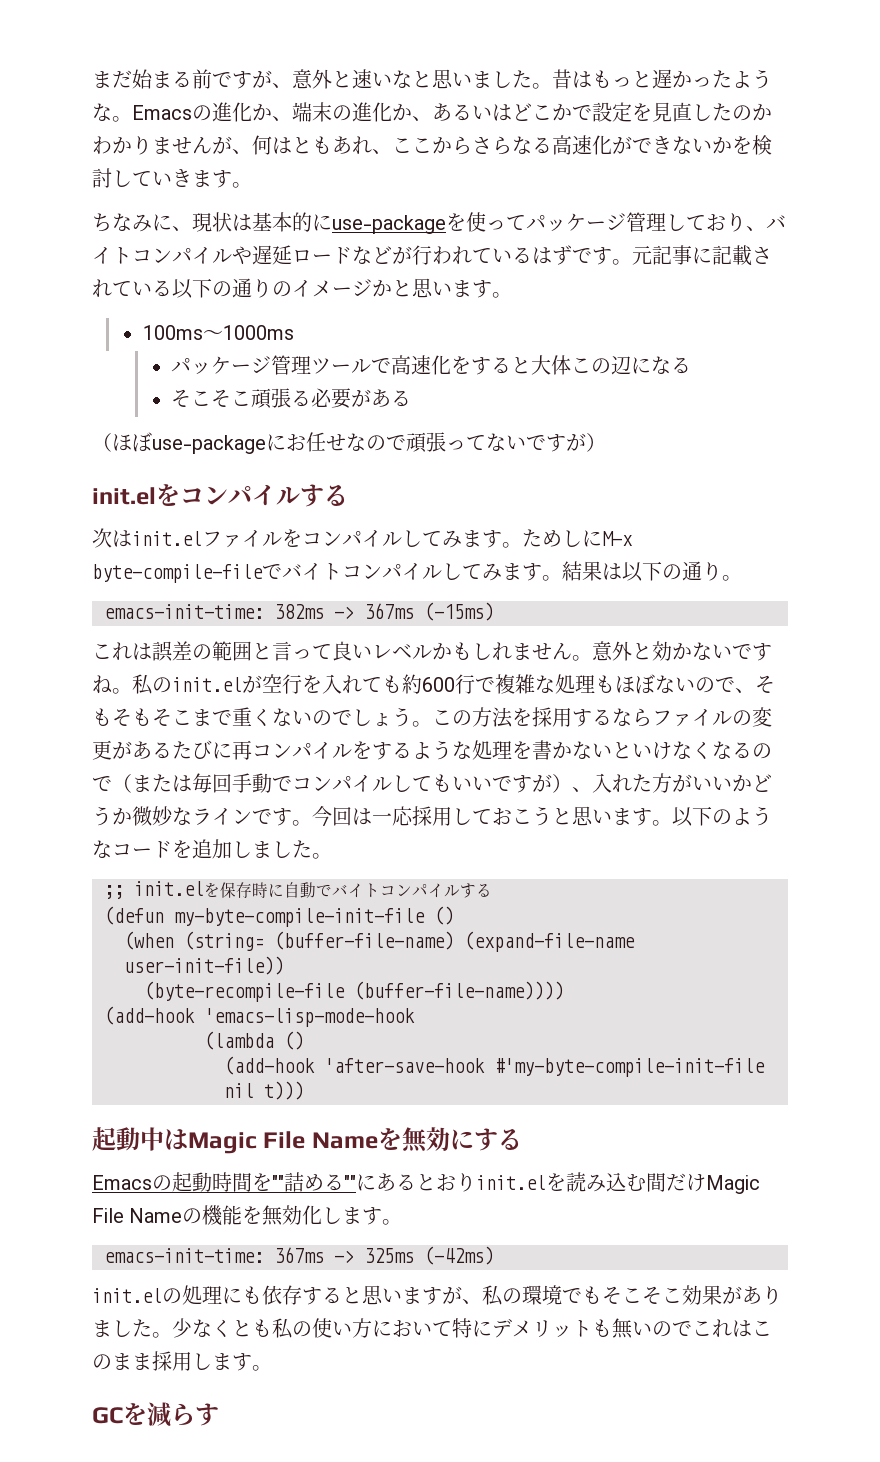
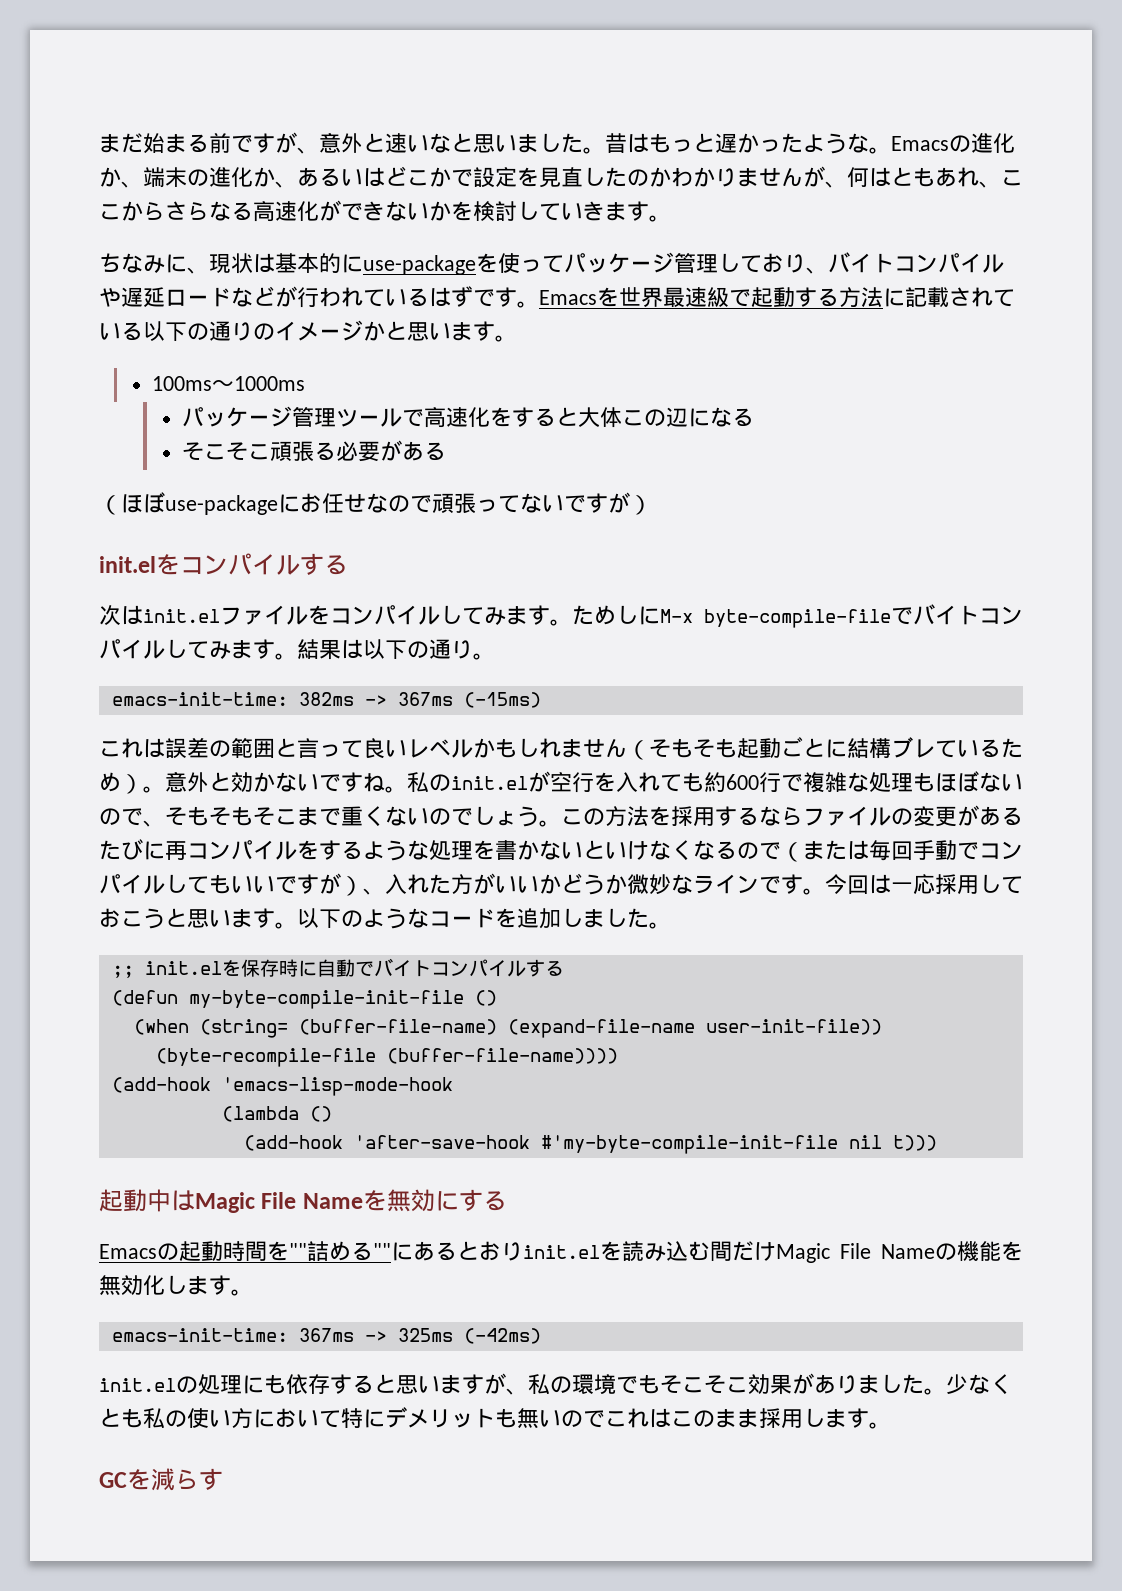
[632,245,692,265] 元記事 -> [539,287,883,308] Emacsを世界最速級で起動する方法
(572, 651) none -> [627,737,1023,760] [99,772,143,794] （そもそも起動ごとに結構ブレているため）

